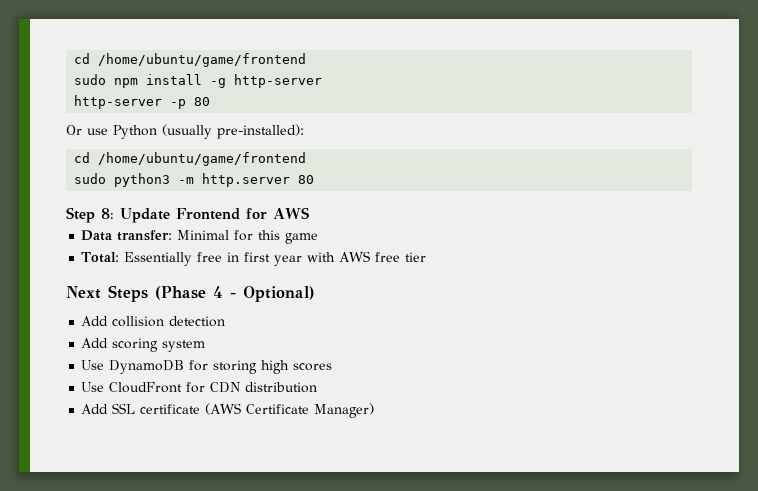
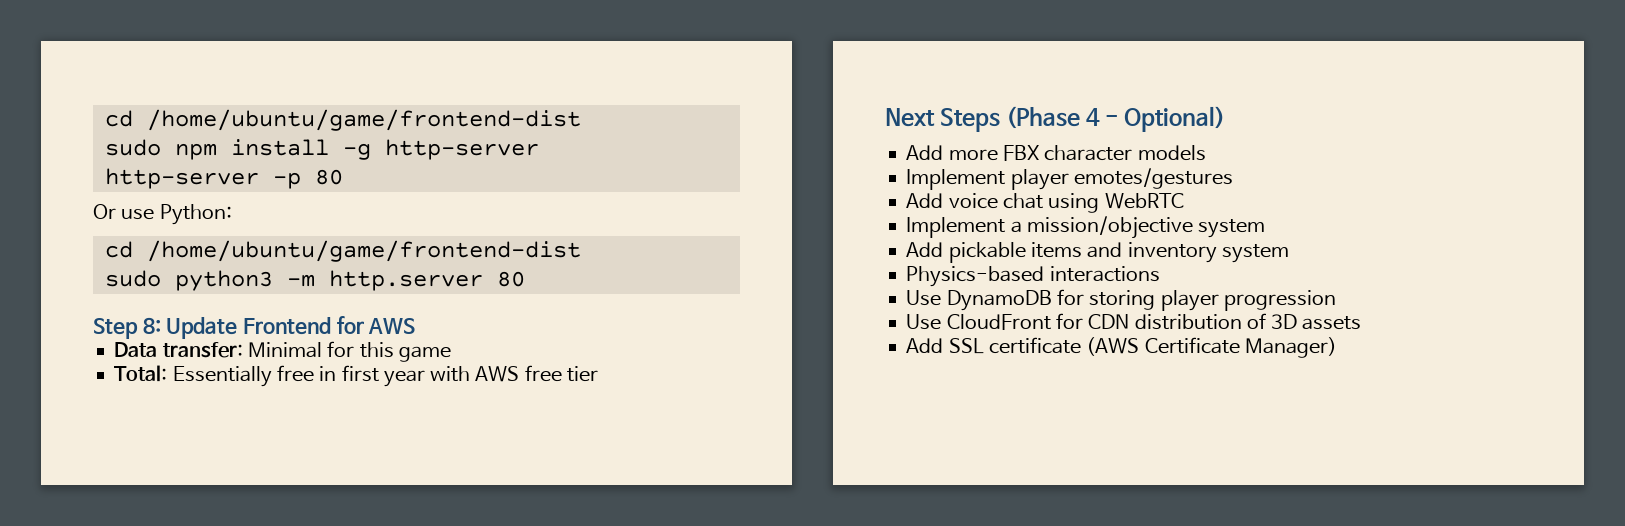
[74,53,307,67] cd /home/ubuntu/game/frontend -> [104,109,581,131] cd /home/ubuntu/game/frontend-dist
[113,124,304,139] [74,152,307,166] Python (usually pre-installed): // cd /home/ubuntu/game/frontend -> [159,204,232,225] [104,240,581,262] Python: // cd /home/ubuntu/game/frontend-dist
[112,316,226,327] [81,338,206,352] collision detection // Add scoring system -> [948,145,1206,161] [906,168,1233,190] [906,193,1184,213] [906,216,1266,239] [906,242,1289,263] [906,266,1160,287] more FBX character models // Implement player emotes/gestures // Add voice chat using WebRTC // Implement a mission/objective system // Add pickable items and inventory system // Physics-based interactions
[261,360,333,374] high scores -> [1160,290,1336,311] player progression
(318, 387) none -> [1246,313,1362,330] of 3D assets

